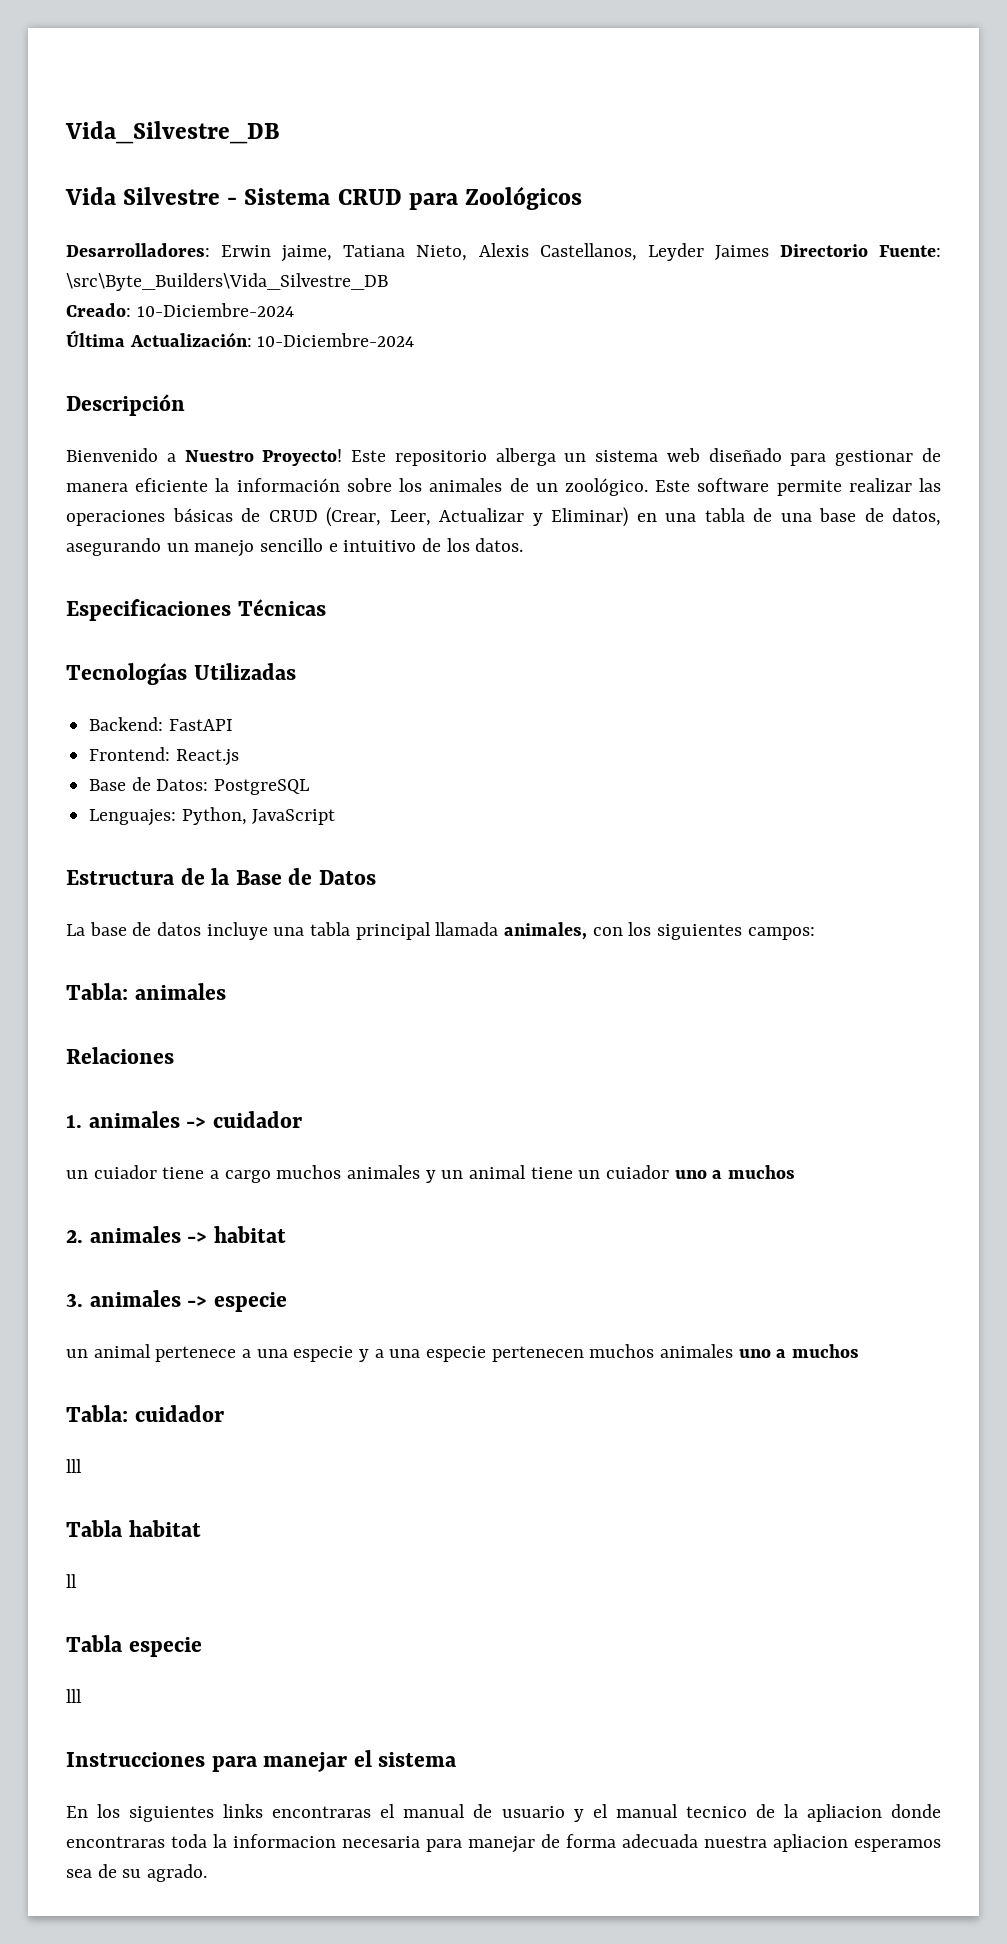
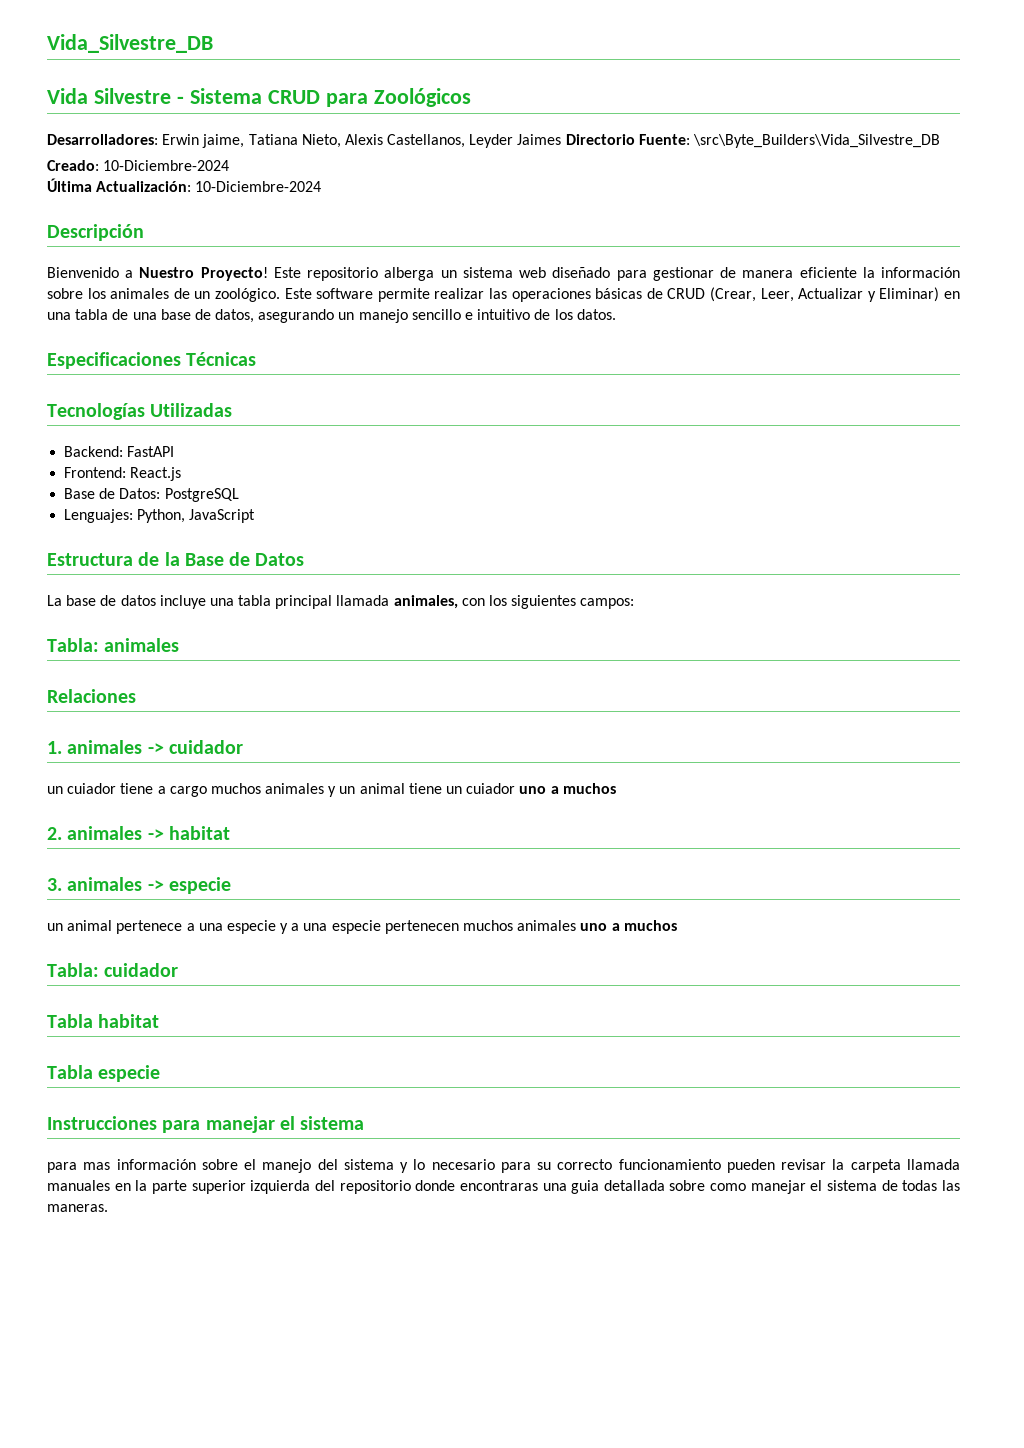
[66,1459,82,1473] // lll -> (179, 970) none
[66,1574,77,1588] // ll -> (160, 1021) none
[66,1689,82,1703] // lll -> (161, 1073) none
[66,1804,941,1822] [66,1834,941,1853] [66,1864,208,1882] En los siguientes links encontraras el manual de usuario y el manual tecnico de la apliacion donde encontraras toda la informacion necesaria para manejar de forma adecuada nuestra apliacion esperamos sea de su agrado. -> [47,1159,961,1173] [47,1180,960,1194] [47,1204,108,1212] para mas información sobre el manejo del sistema y lo necesario para su correcto funcionamiento pueden revisar la carpeta llamada manuales en la parte superior izquierda del repositorio donde encontraras una guia detallada sobre como manejar el sistema de todas las maneras.

